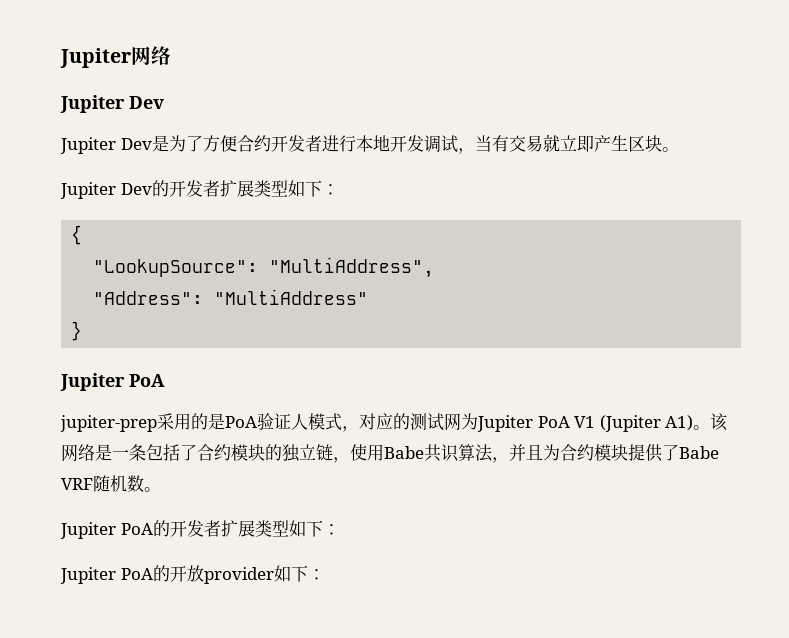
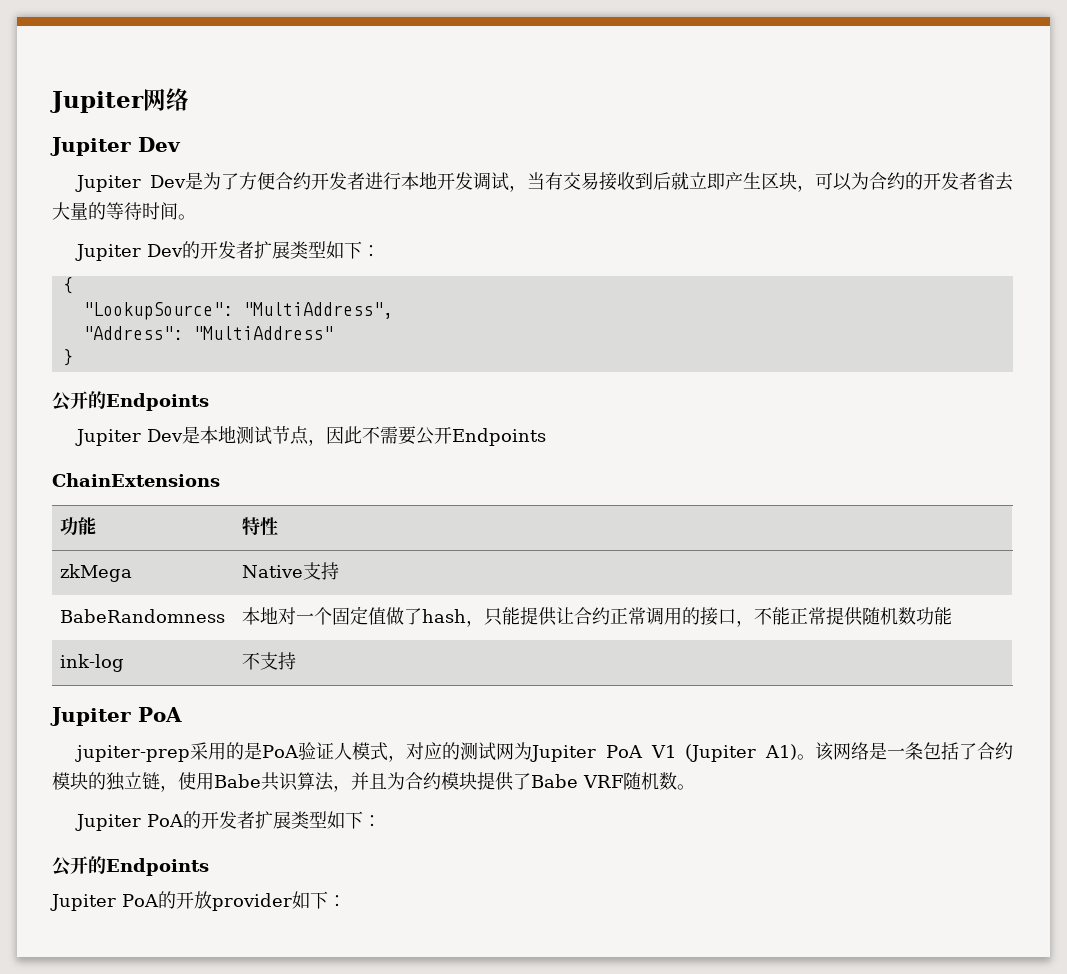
(543, 143) none -> [599,172,671,191] 接收到后
(662, 143) none -> [797,172,1013,192] [52,202,178,220] ，可以为合约的开发者省去大量的等待时间
(83, 331) none -> [52,391,209,411] [75,426,547,446] [52,473,220,487] [60,517,97,535] [242,517,279,536] [60,564,133,582] [242,562,340,580] [60,609,226,623] [242,606,953,627] [60,654,125,672] [242,652,297,670] // 公开的Endpoints // Jupiter Dev是本地测试节点，因此不需要公开Endpoints // ChainExtensions // 功能 | 特性 // zkMega | Native支持 // BabeRandomness | 本地对一个固定值做了hash，只能提供让合约正常调用的接口，不能正常提供随机数功能 // ink-log | 不支持
(340, 529) none -> [52,856,209,876] // 公开的Endpoints

